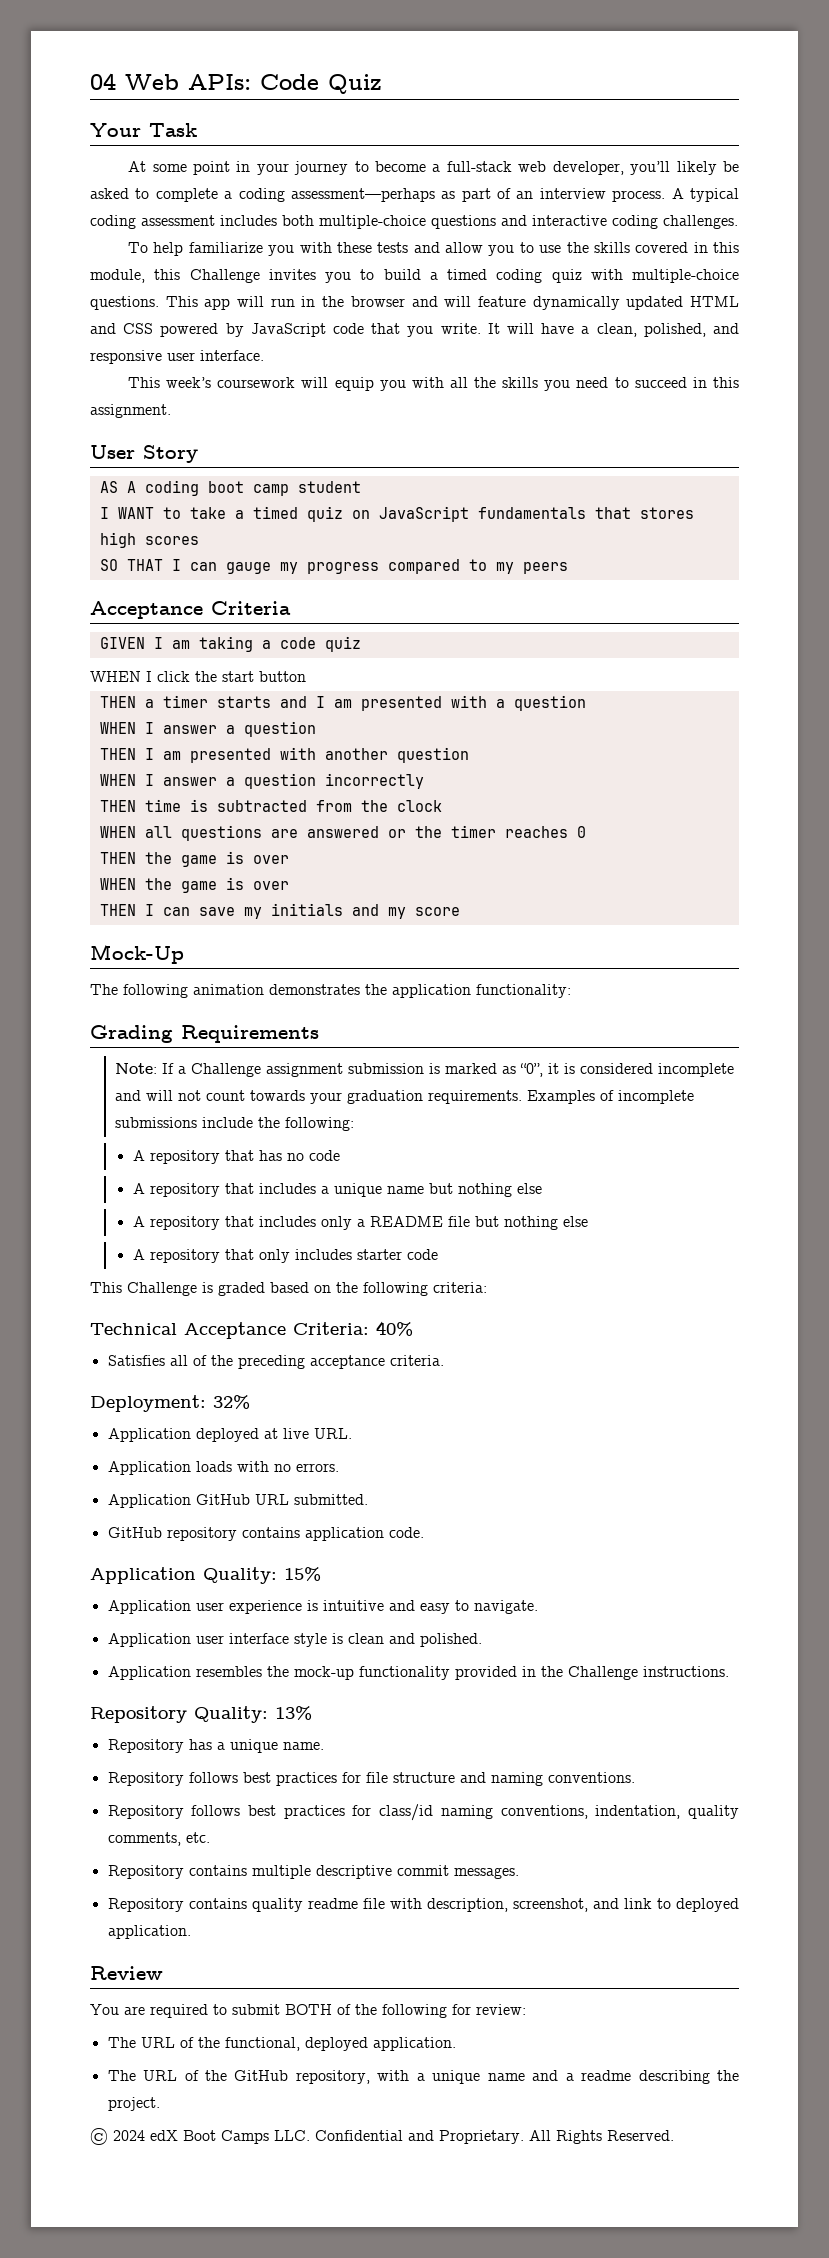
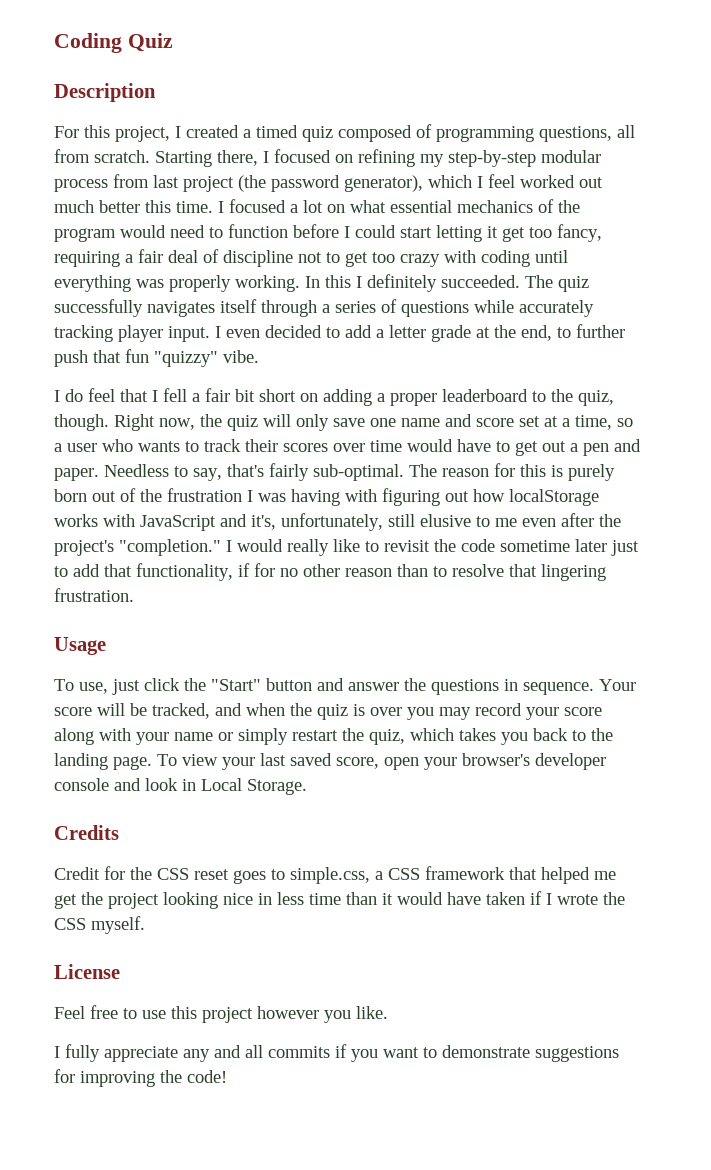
[90,73,382,94] [90,123,197,137] [128,161,740,175] [90,188,739,202] [90,215,738,229] [128,242,740,256] [90,269,739,283] [90,296,739,310] [90,323,739,337] [90,350,264,364] [128,377,739,391] [90,404,171,418] [90,445,198,463] [99,480,361,496] [99,506,694,522] [99,532,199,548] [99,559,568,574] [90,601,291,619] [99,636,361,652] [90,671,152,682] 04 Web APIs: Code Quiz // Your Task // At some point in your journey to become a full-stack web developer, you’ll likely be asked to complete a coding assessment—perhaps as part of an interview process. A typical coding assessment includes both multiple-choice questions and interactive coding challenges. // To help familiarize you with these tests and allow you to use the skills covered in this module, this Challenge invites you to build a timed coding quiz with multiple-choice questions. This app will run in the browser and will feature dynamically updated HTML and CSS powered by JavaScript code that you write. It will have a clean, polished, and responsive user interface. // This week’s coursework will equip you with all the skills you need to succeed in this assignment. // User Story // AS A coding boot camp student // I WANT to take a timed quiz on JavaScript fundamentals that stores high scores // SO THAT I can gauge my progress compared to my peers // Acceptance Criteria // GIVEN I am taking a code quiz // WHEN I -> [54,33,173,53] [54,83,156,102] [54,124,635,142] [54,149,601,167] [54,174,603,192] [54,199,580,213] [54,224,602,242] [54,249,568,267] [54,274,589,292] [54,299,594,317] [54,324,625,342] [54,349,259,367] [54,388,614,406] [54,414,633,431] [54,439,641,456] [54,463,615,481] [54,488,599,506] [54,513,621,531] [54,539,639,556] [54,563,606,581] [54,588,134,602] [54,637,106,655] [54,679,140,695] Coding Quiz // Description // For this project, I created a timed quiz composed of programming questions, all from scratch. Starting there, I focused on refining my step-by-step modular process from last project (the password generator), which I feel worked out much better this time. I focused a lot on what essential mechanics of the program would need to function before I could start letting it get too fancy, requiring a fair deal of discipline not to get too crazy with coding until everything was properly working. In this I definitely succeeded. The quiz successfully navigates itself through a series of questions while accurately tracking player input. I even decided to add a letter grade at the end, to further push that fun "quizzy" vibe. // I do feel that I fell a fair bit short on adding a proper leaderboard to the quiz, though. Right now, the quiz will only save one name and score set at a time, so a user who wants to track their scores over time would have to get out a pen and paper. Needless to say, that's fairly sub-optimal. The reason for this is purely born out of the frustration I was having with figuring out how localStorage works with JavaScript and it's, unfortunately, still elusive to me even after the project's "completion." I would really like to revisit the code sometime later just to add that functionality, if for no other reason than to resolve that lingering frustration. // Usage // To use, just
[222,671,254,682] start -> [211,679,261,691] "Start"
[99,695,586,711] [99,721,316,737] [99,747,469,763] [99,773,424,789] [99,799,442,812] [99,825,586,841] [99,851,289,867] [99,877,289,893] [99,903,460,919] [90,944,184,964] [90,984,571,998] [90,1025,319,1043] [114,1063,734,1077] [114,1090,694,1104] [114,1117,354,1131] [132,1150,340,1164] [132,1183,542,1197] [132,1216,588,1230] [132,1249,438,1263] [90,1282,487,1296] [90,1321,413,1339] [107,1355,444,1369] [90,1395,250,1412] [107,1428,352,1442] [107,1461,339,1475] [107,1494,368,1508] [107,1527,424,1541] [90,1567,321,1584] [107,1600,538,1614] [107,1633,482,1647] [107,1666,729,1680] [90,1706,312,1723] [107,1739,324,1753] [107,1772,635,1786] [107,1804,739,1821] [107,1832,210,1846] [107,1865,519,1879] [107,1898,739,1912] [107,1925,191,1939] [90,1966,163,1980] [90,2004,526,2018] [107,2037,456,2051] [107,2070,739,2084] [107,2097,160,2111] [90,2128,674,2145] // THEN a timer starts and I am presented with a question // WHEN I answer a question // THEN I am presented with another question // WHEN I answer a question incorrectly // THEN time is subtracted from the clock // WHEN all questions are answered or the timer reaches 0 // THEN the game is over // WHEN the game is over // THEN I can save my initials and my score // Mock-Up // The following animation demonstrates the application functionality: // Grading Requirements // Note: If a Challenge assignment submission is marked as “0”, it is considered incomplete and will not count towards your graduation requirements. Examples of incomplete submissions include the following: // A repository that has no code // A repository that includes a unique name but nothing else // A repository that includes only a README file but nothing else // A repository that only includes starter code // This Challenge is graded based on the following criteria: // Technical Acceptance Criteria: 40% // Satisfies all of the preceding acceptance criteria. // Deployment: 32% // Application deployed at live URL. // Application loads with no errors. // Application GitHub URL submitted. // GitHub repository contains application code. // Application Quality: 15% // Application user experience is intuitive and easy to navigate. // Application user interface style is clean and polished. // Application resembles the mock-up functionality provided in the Challenge instructions. // Repository Quality: 13% // Repository has a unique name. // Repository follows best practices for file structure and naming conventions. // Repository follows best practices for class/id naming conventions, indentation, quality comments, etc. // Repository contains multiple descriptive commit messages. // Repository contains quality readme file with description, screenshot, and link to deployed application. // Review // You are required to submit BOTH of the following for review: // The URL of the functional, deployed application. // The URL of the GitHub repository, with a unique name and a readme describing the project. // © 2024 edX Boot Camps LLC. Confidential and Proprietary. All Rights Reserved. -> [317,678,636,695] [54,703,602,720] [54,728,613,745] [54,753,606,770] [54,778,307,795] [54,825,119,840] [54,866,616,884] [54,891,625,909] [54,916,145,934] [54,964,120,979] [54,1005,388,1023] [54,1044,619,1062] [54,1069,227,1087] and answer the questions in sequence. Your score will be tracked, and when the quiz is over you may record your score along with your name or simply restart the quiz, which takes you back to the landing page. To view your last saved score, open your browser's developer console and look in Local Storage. // Credits // Credit for the CSS reset goes to simple.css, a CSS framework that helped me get the project looking nice in less time than it would have taken if I wrote the CSS myself. // License // Feel free to use this project however you like. // I fully appreciate any and all commits if you want to demonstrate suggestions for improving the code!

